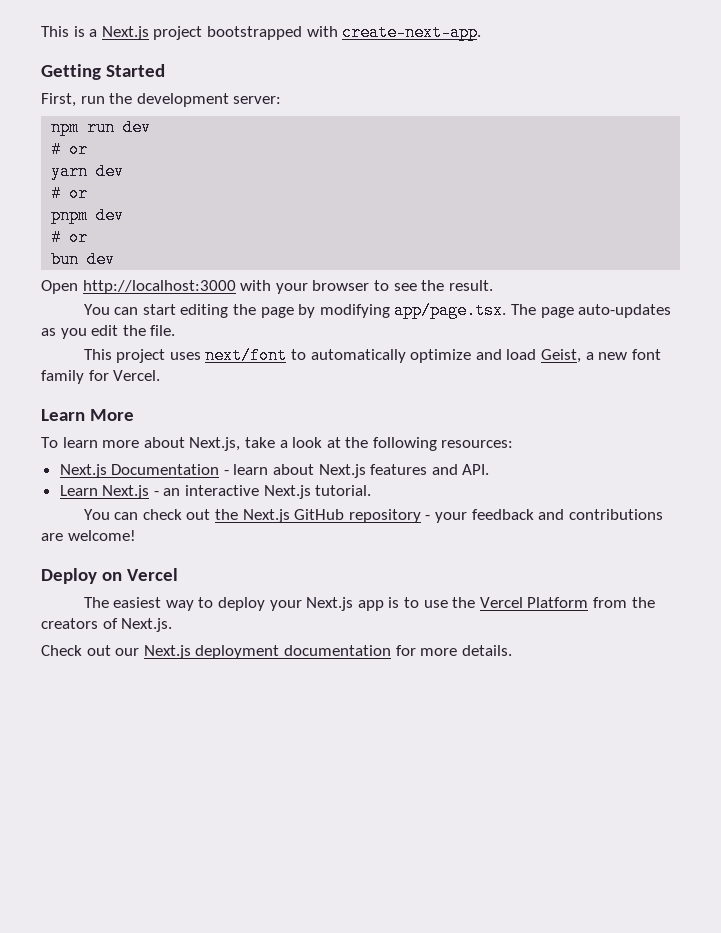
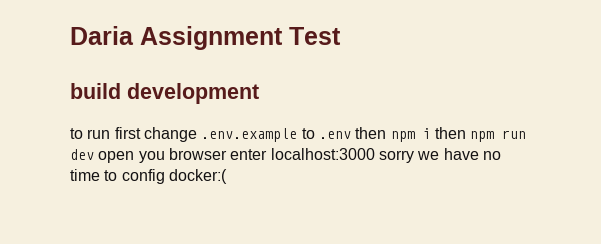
[41,24,482,41] [41,64,165,80] [41,93,282,107] [51,119,152,136] [51,141,89,158] [51,163,125,180] [51,185,89,202] [51,207,125,224] [51,229,89,246] [51,251,116,268] [41,280,493,294] [83,302,672,319] [41,325,176,339] [83,347,661,364] [41,370,161,384] [41,409,134,421] [41,437,514,451] [59,464,490,478] [59,485,372,499] [83,509,663,523] [41,530,136,541] [41,568,178,584] [83,597,655,611] [41,618,173,632] [41,645,512,659] This is a Next.js project bootstrapped with create-next-app. // Getting Started // First, run the development server: // npm run dev // # or // yarn dev // # or // pnpm dev // # or // bun dev // Open http://localhost:3000 with your browser to see the result. // You can start editing the page by modifying app/page.tsx. The page auto-updates as you edit the file. // This project uses next/font to automatically optimize and load Geist, a new font family for Vercel. // Learn More // To learn more about Next.js, take a look at the following resources: // Next.js Documentation - learn about Next.js features and API. // Learn Next.js - an interactive Next.js tutorial. // You can check out the Next.js GitHub repository - your feedback and contributions are welcome! // Deploy on Vercel // The easiest way to deploy your Next.js app is to use the Vercel Platform from the creators of Next.js. // Check out our Next.js deployment documentation for more details. -> [70,26,341,50] [70,83,259,104] [70,127,527,142] [70,148,501,163] [70,169,227,184] Daria Assignment Test // build development // to run first change .env.example to .env then npm i then npm run dev open you browser enter localhost:3000 sorry we have no time to config docker:(

